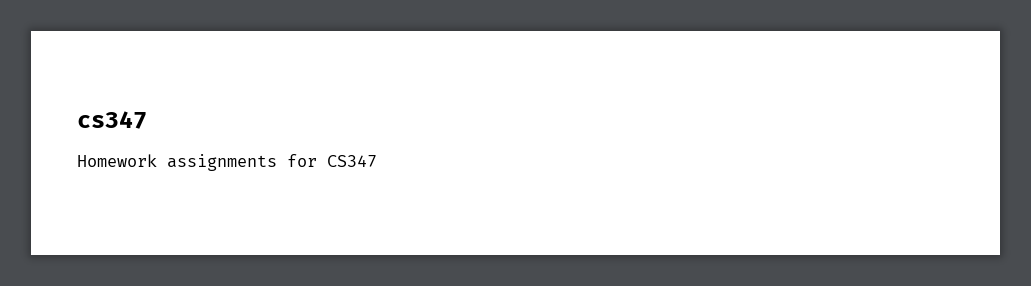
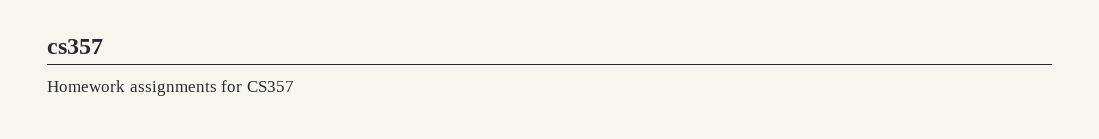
[77,111,147,129] cs347 -> [47,39,103,54] cs357
[327,155,377,167] CS347 -> [246,81,294,92] CS357

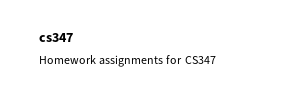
[47,39,103,54] cs357 -> [39,33,73,42] cs347
[246,81,294,92] CS357 -> [184,56,216,64] CS347

